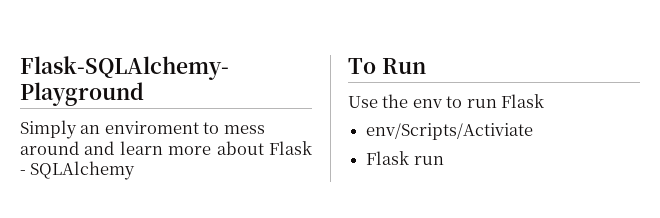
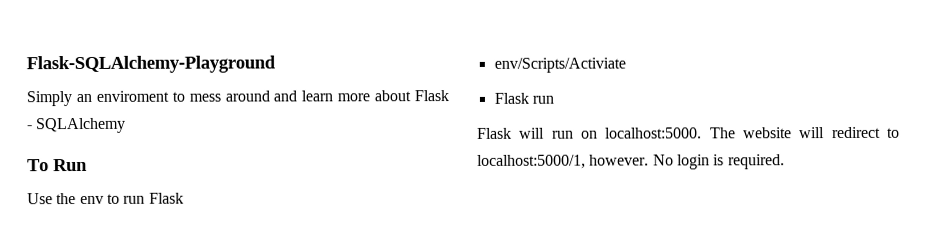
(444, 160) none -> [477,126,900,139] [477,154,785,170] // Flask will run on localhost:5000. The website will redirect to localhost:5000/1, however. No login is required.

